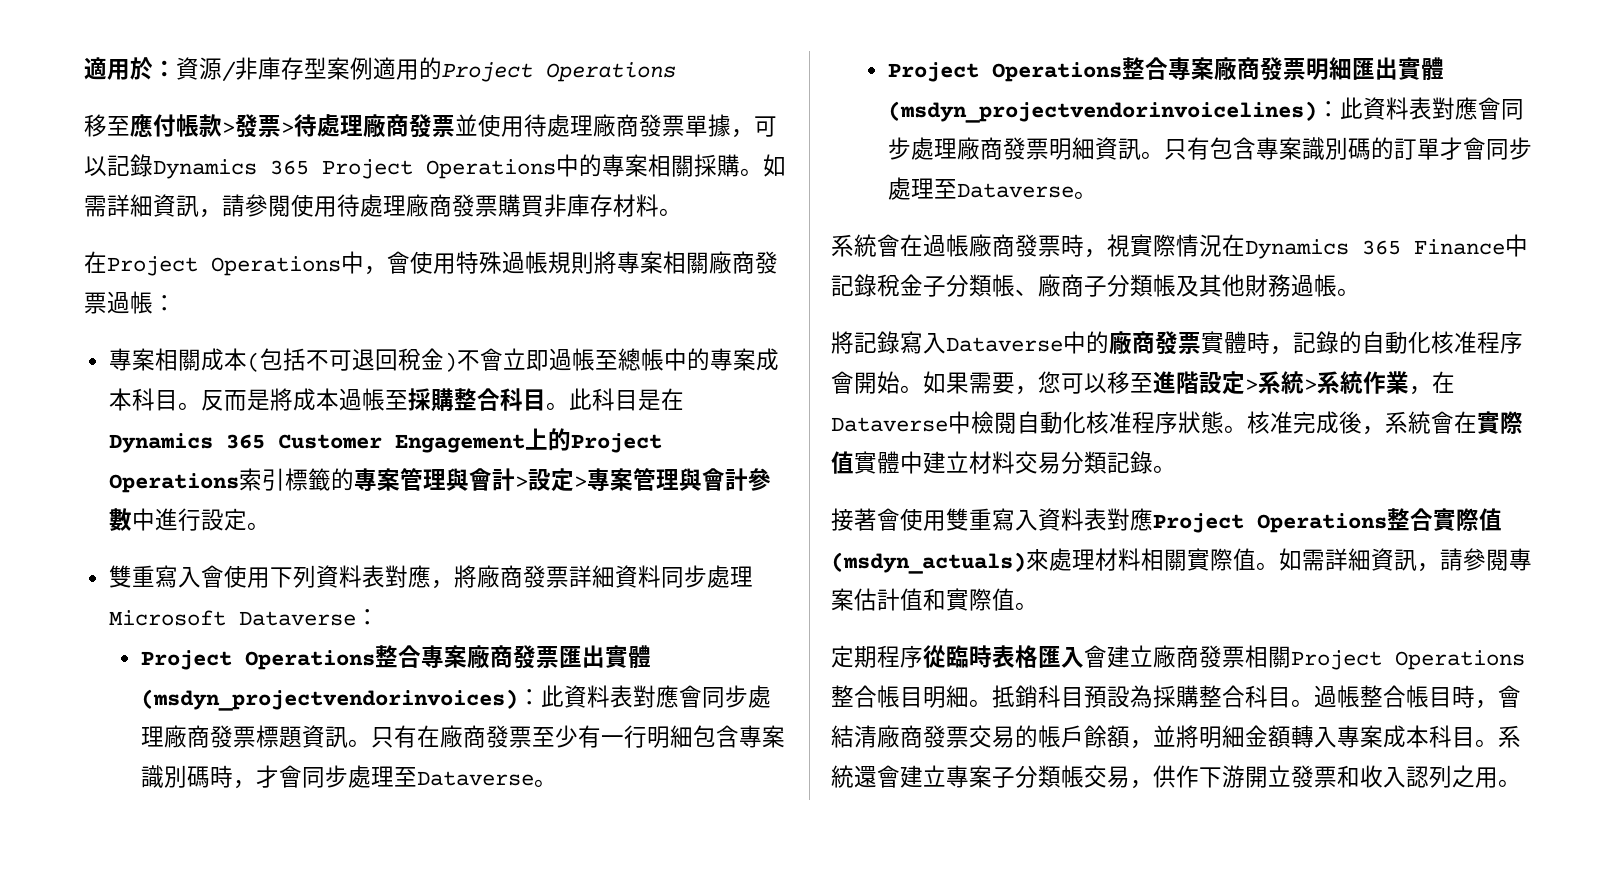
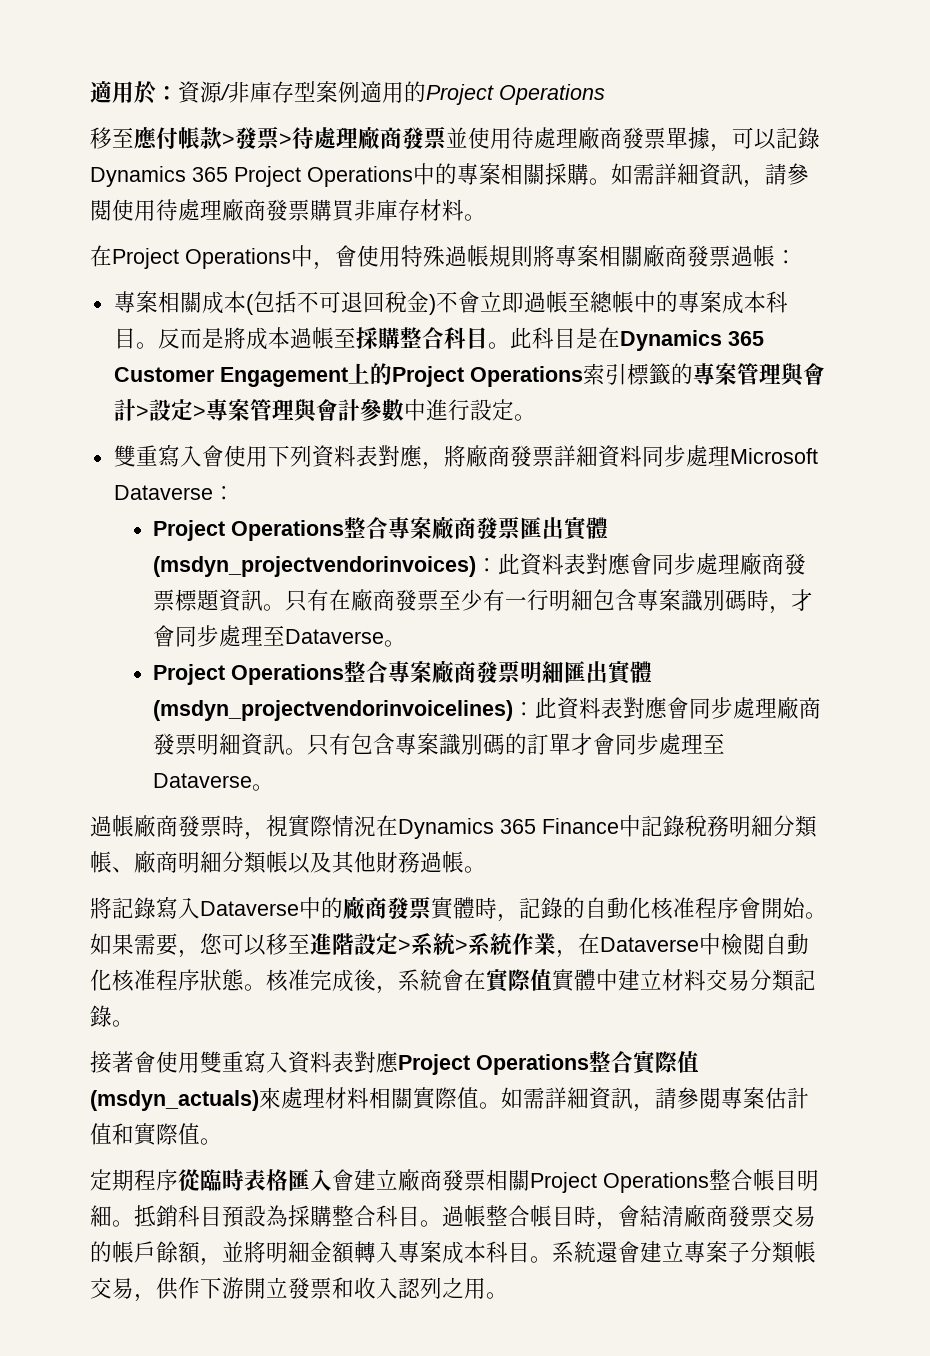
[831,234,923,257] 系統會在 -> (275, 787) none
[900,274,946,297] 金子 -> [707,815,773,837] 務明細
[1084,274,1176,297] 子分類帳 -> [178,851,310,874] 明細分類帳以

